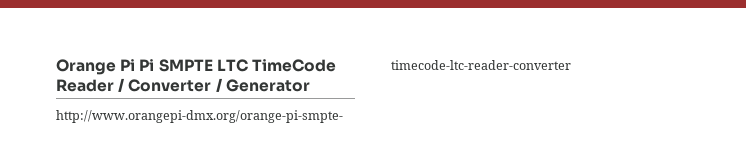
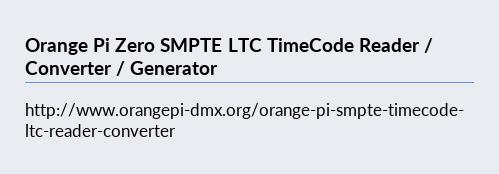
[139,59,155,71] Pi -> [115,38,156,52] Zero

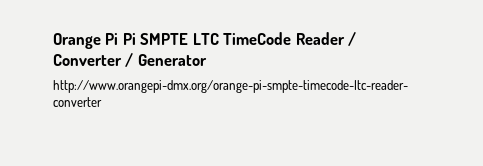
[115,38,156,52] Zero -> [122,33,136,45] Pi

